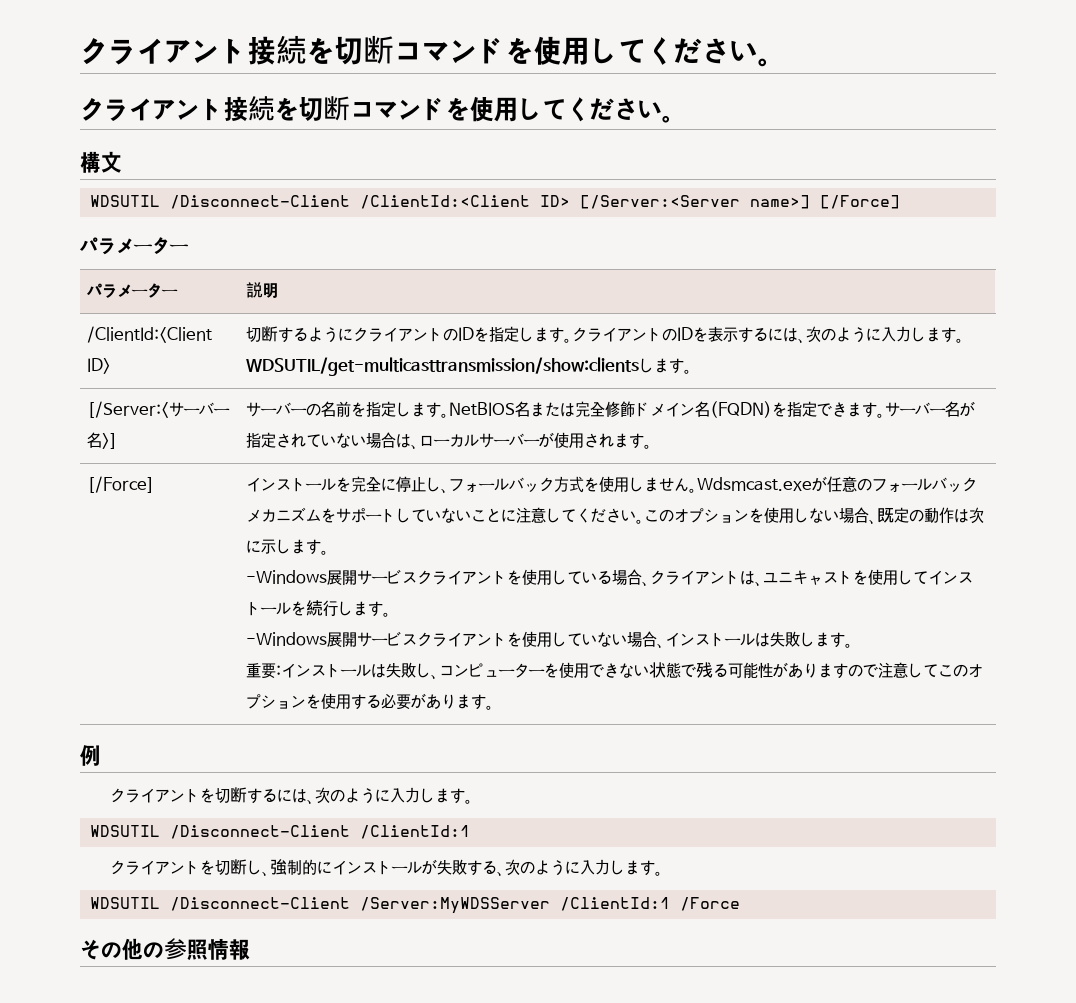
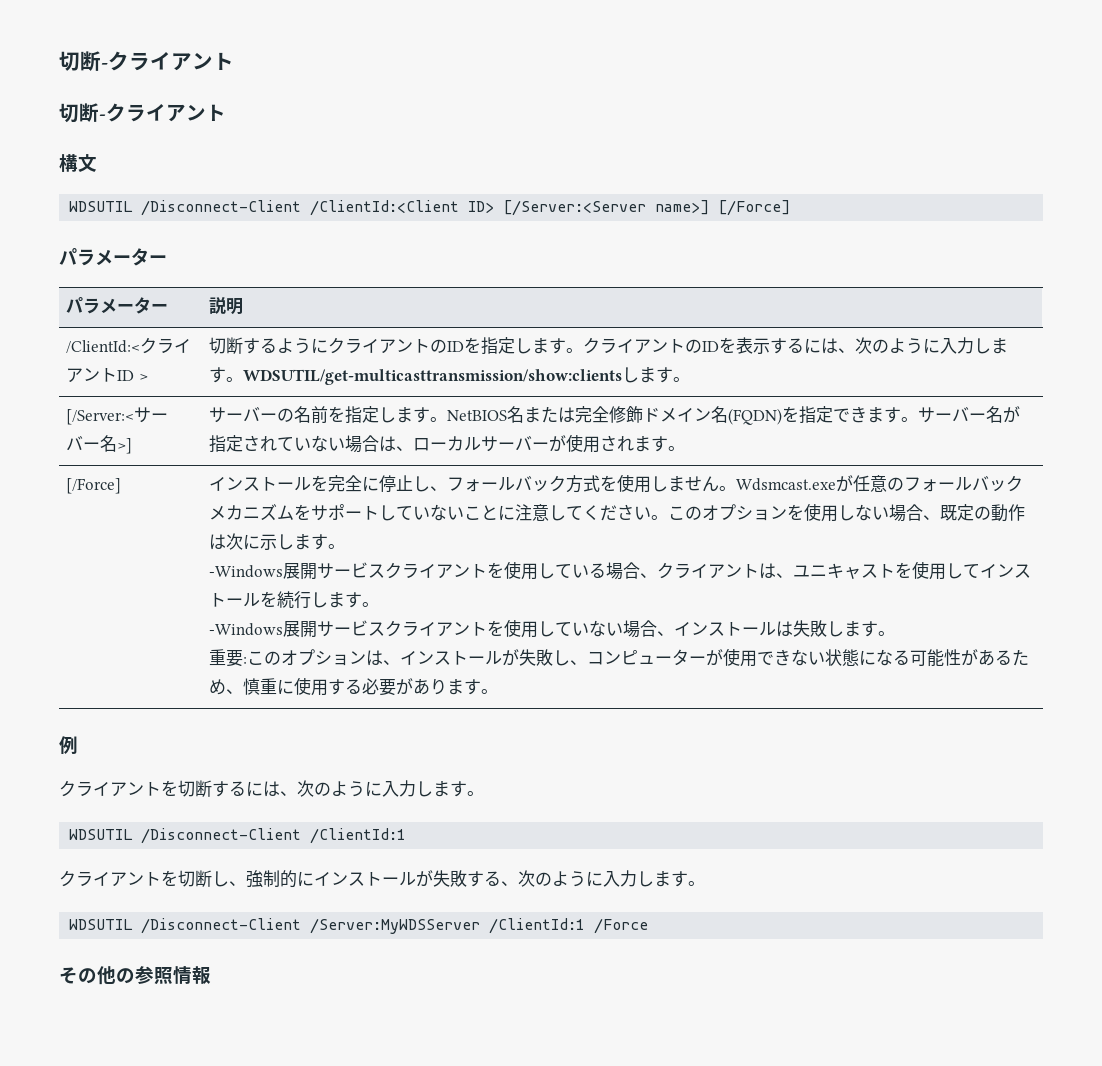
[80,35,772,67] [80,96,674,123] クライアント接続を切断コマンドを使用してください。 // クライアント接続を切断コマンドを使用してください。 -> [59,51,234,71] [59,103,226,123] 切断-クライアント // 切断-クライアント
[87,326,213,343] [87,358,112,374] /ClientId:<Client ID> -> [66,337,192,354] [66,368,148,383] /ClientId:<クライアントID >
[281,663,387,678] インストールは -> [247,649,520,666] このオプションは、インストールが
[544,663,560,678] を -> [706,649,724,666] が
[681,662,714,678] で残 -> [859,649,894,666] にな
[803,662,984,679] [246,694,322,709] りますので注意してこのオプションを -> [995,649,1030,666] [209,678,295,695] るため、慎重に

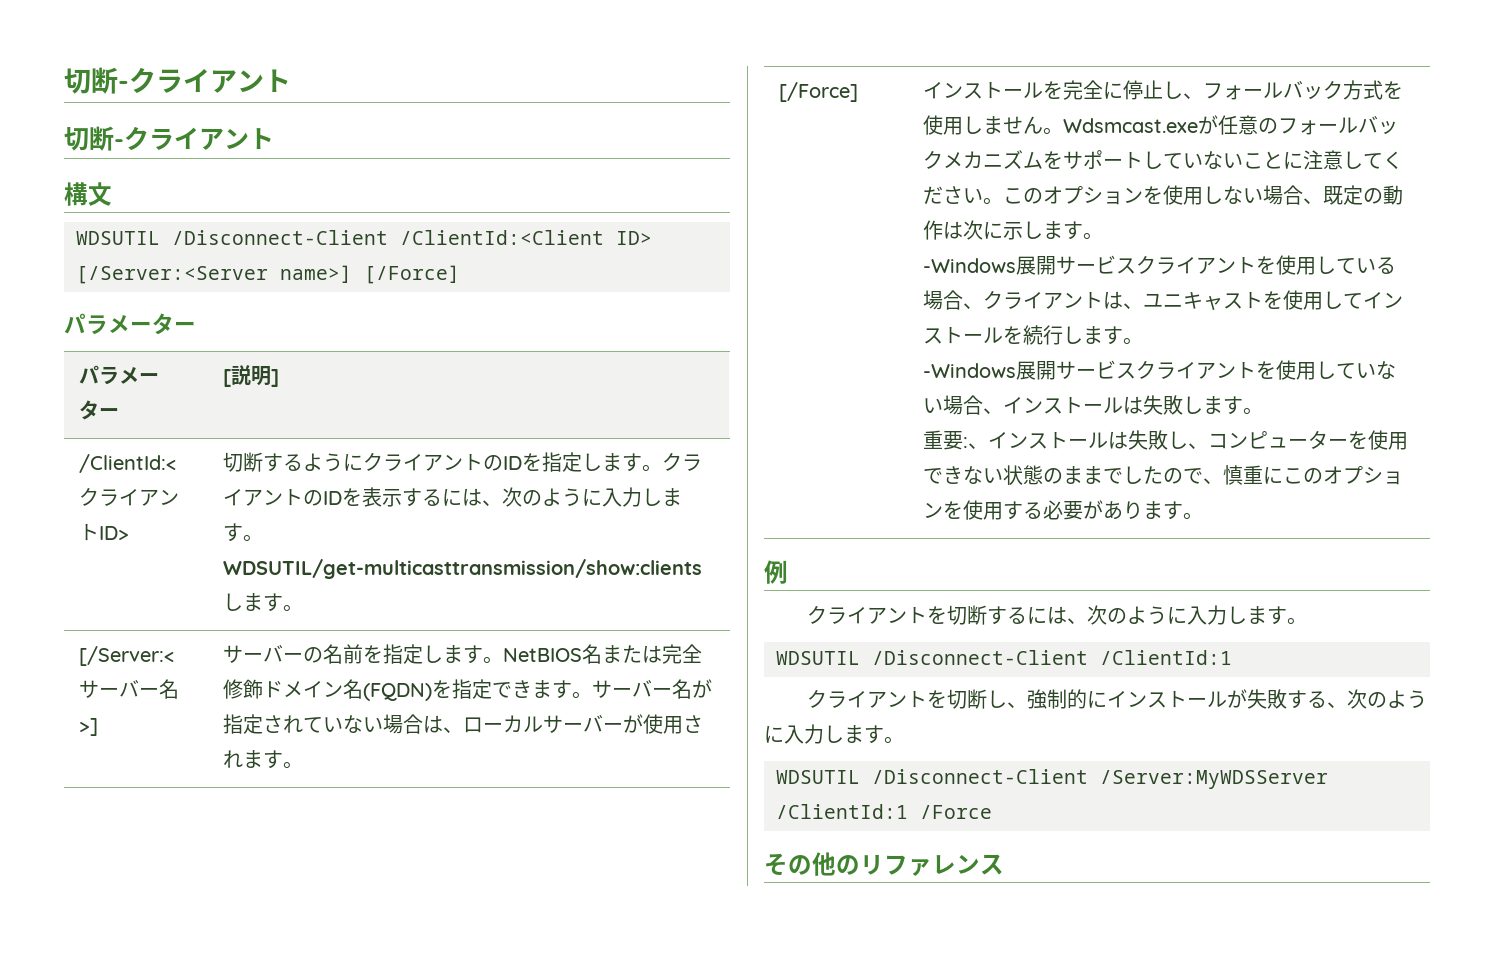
(169, 307) none -> [222,369,231,387] [
(244, 306) none -> [270,369,279,387] ]
[117,370,148,381] ID > -> [98,526,129,540] ID>
[247,649,520,666] このオプションは、インストールが -> [967,431,1128,449] 、インストールは
[706,649,724,666] が -> [1347,431,1368,449] を
[859,649,1030,667] [209,678,295,695] になる可能性があるため、慎重に -> [1042,465,1403,485] [922,501,963,519] のままでしたので、慎重にこのオプションを
[135,966,211,985] 参照情報 -> [860,854,1004,876] リファレンス

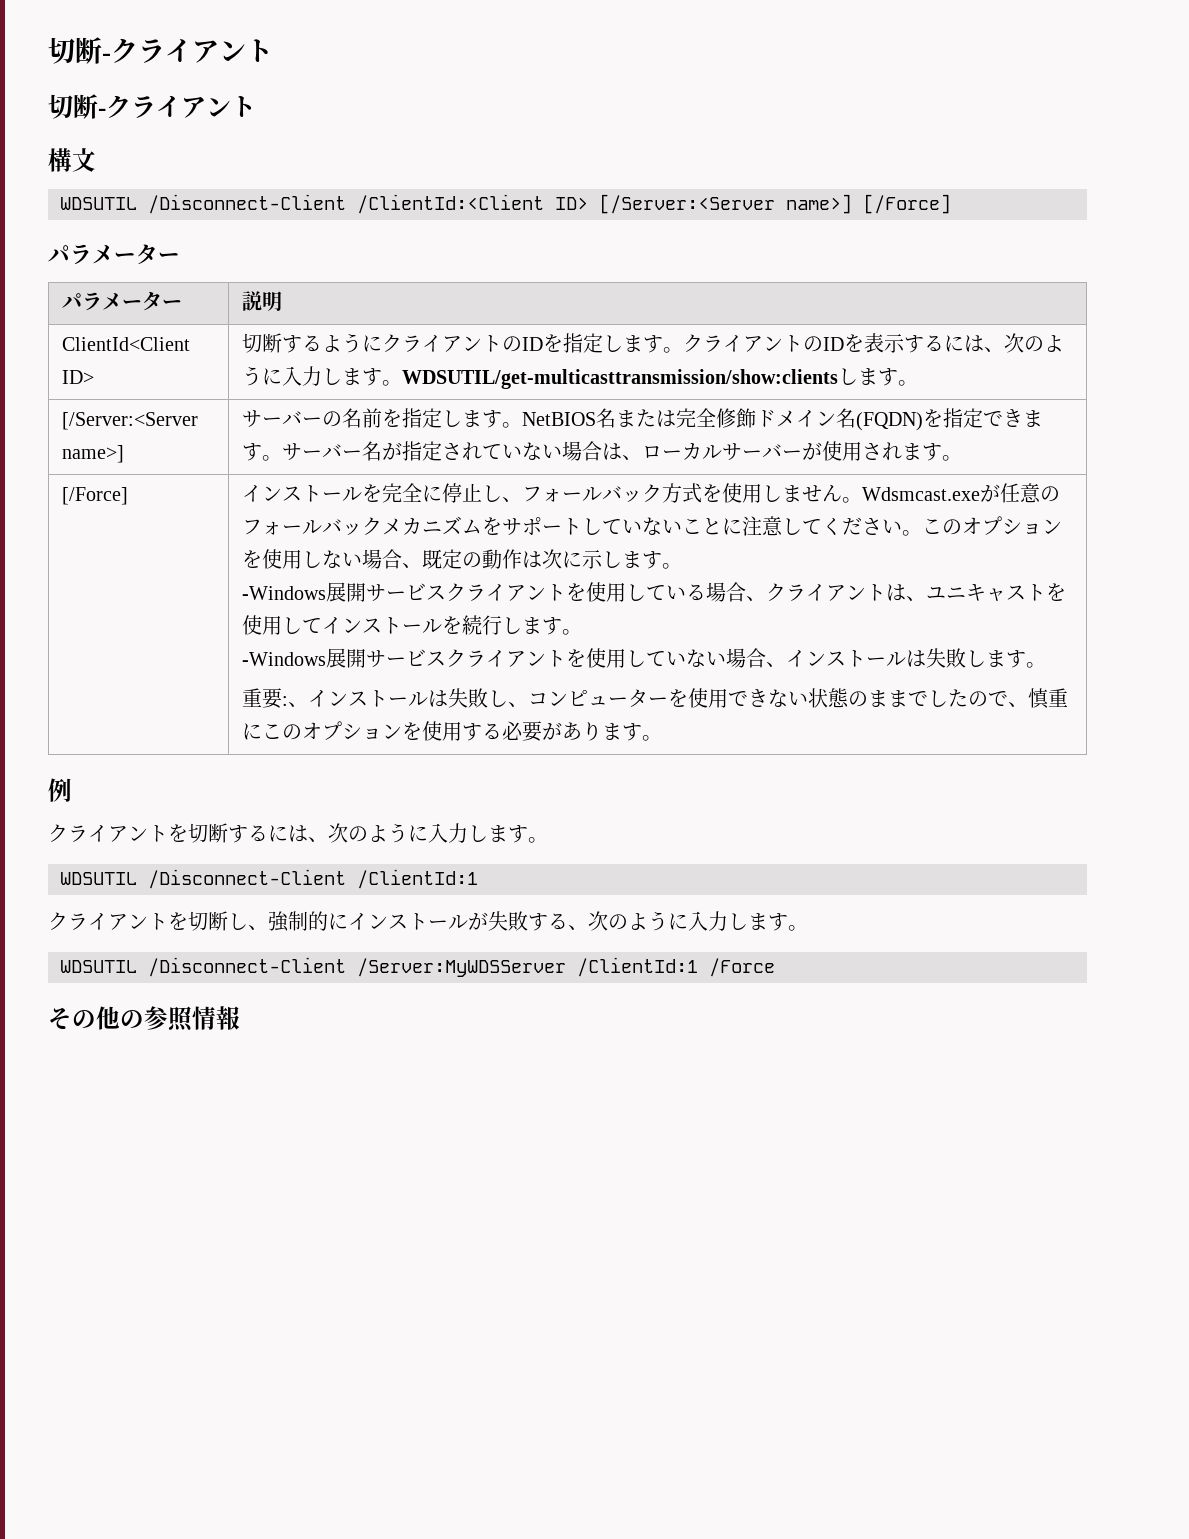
[222,369,231,387] [ -> (183, 304) none
[270,369,279,387] [78,454,176,473] [78,487,179,506] [78,524,99,541] ] // /ClientId:<クライアント -> [62,337,191,351] // ClientId<Client
[78,646,174,666] [78,679,179,699] [78,718,98,736] [/Server:<サーバー名>] -> [62,412,199,430] [62,445,125,463] [/Server:<Server name>]
[860,854,1004,876] リファレンス -> [144,1006,240,1032] 参照情報

